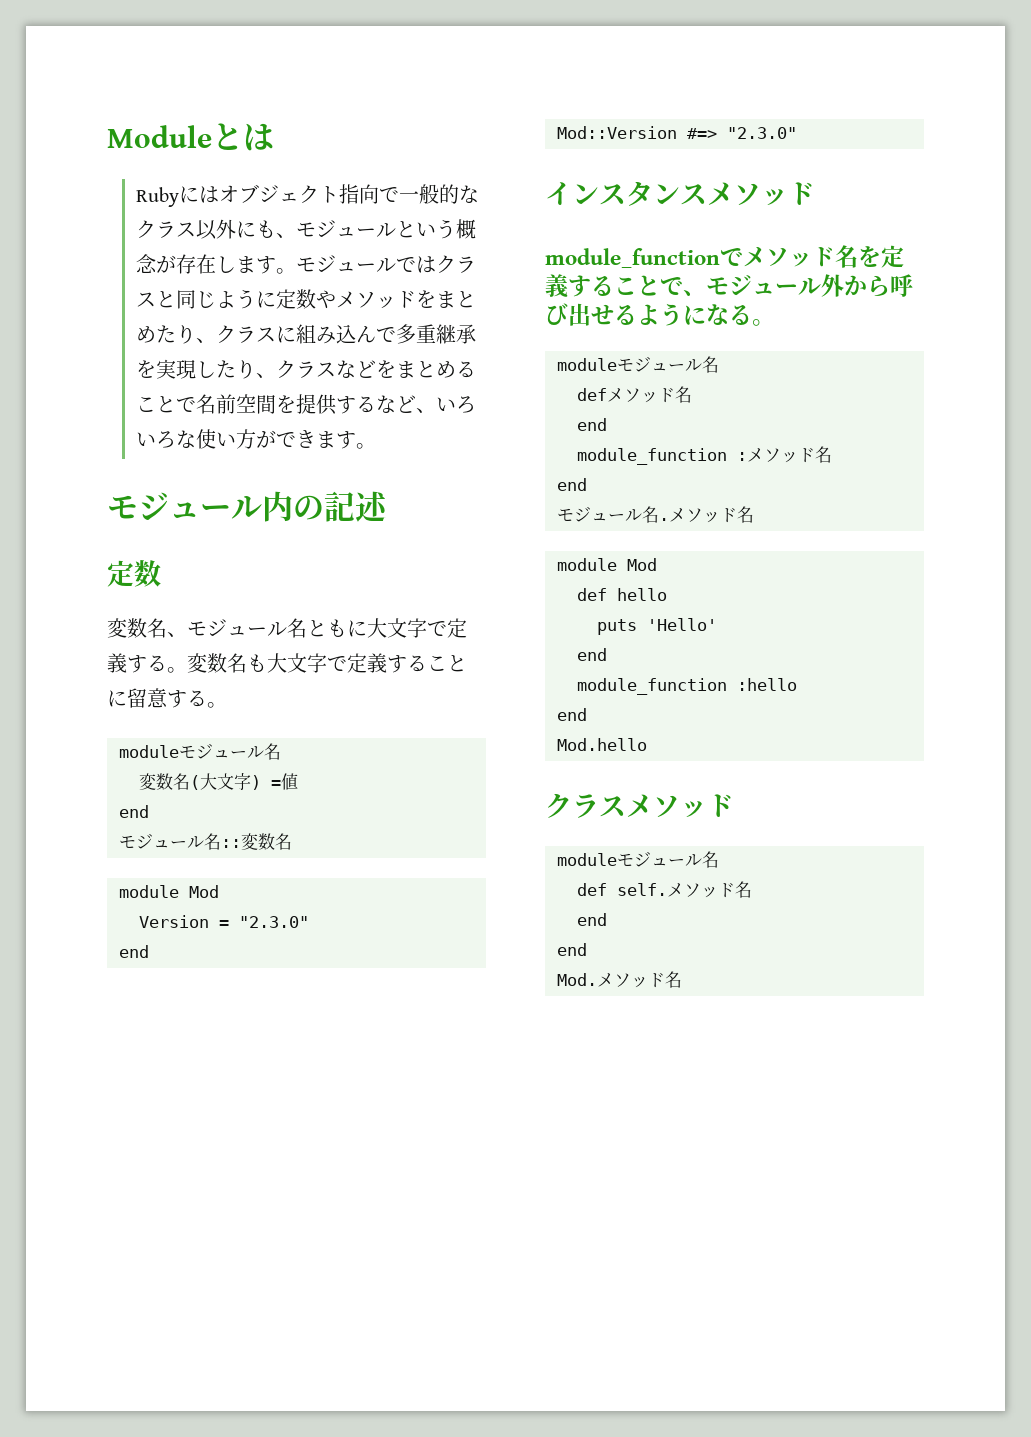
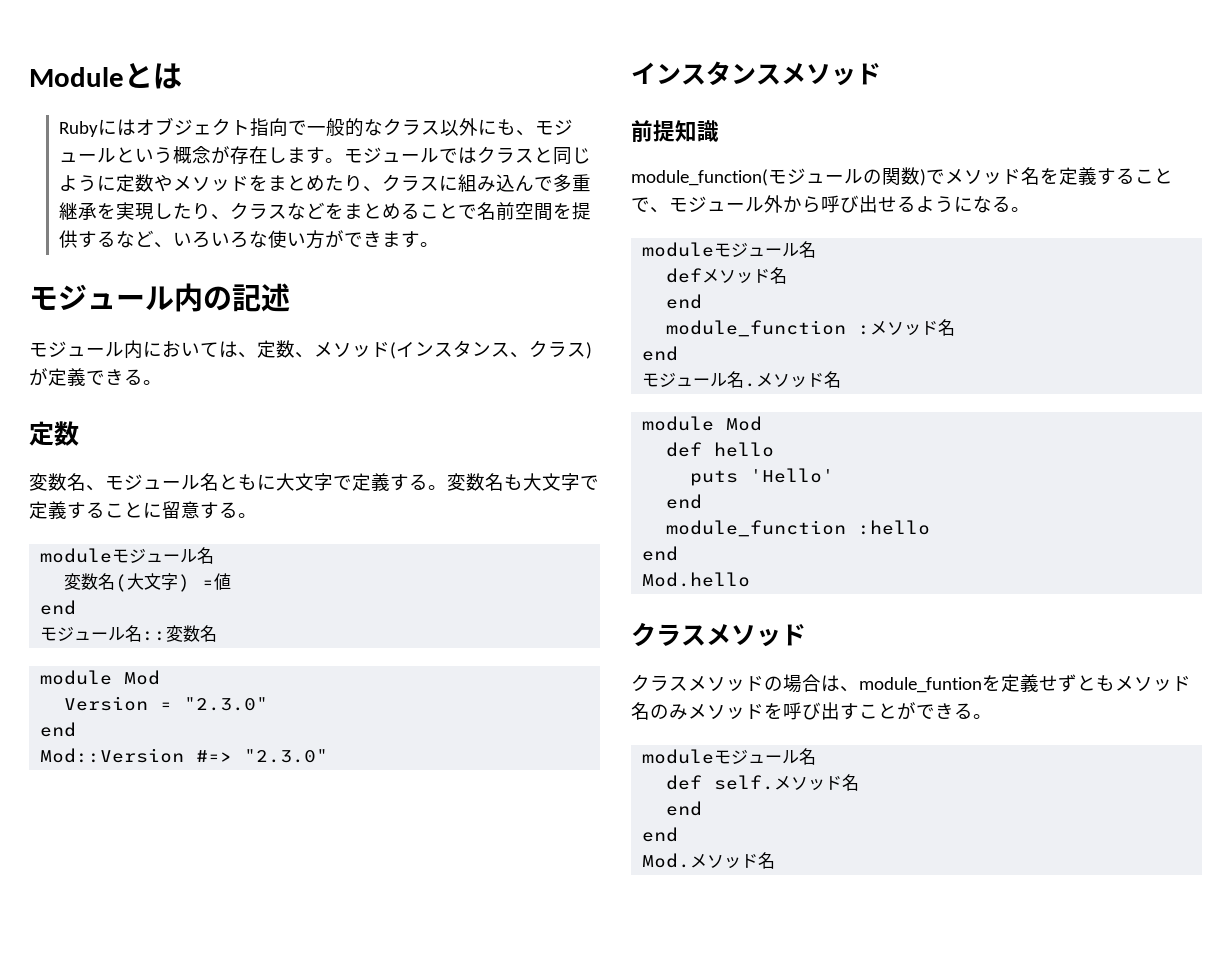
(388, 506) none -> [29,340,592,359] [29,368,162,386] // モジュール内においては、定数、メソッド(インスタンス、クラス)が定義できる。
[545,248,720,268] module_function -> [631,120,719,142] [631,167,926,186] 前提知識 // module_function(モジュールの関数)
(734, 805) none -> [631,674,1191,693] [631,702,992,720] // クラスメソッドの場合は、module_funtionを定義せずともメソッド名のみメソッドを呼び出すことができる。

